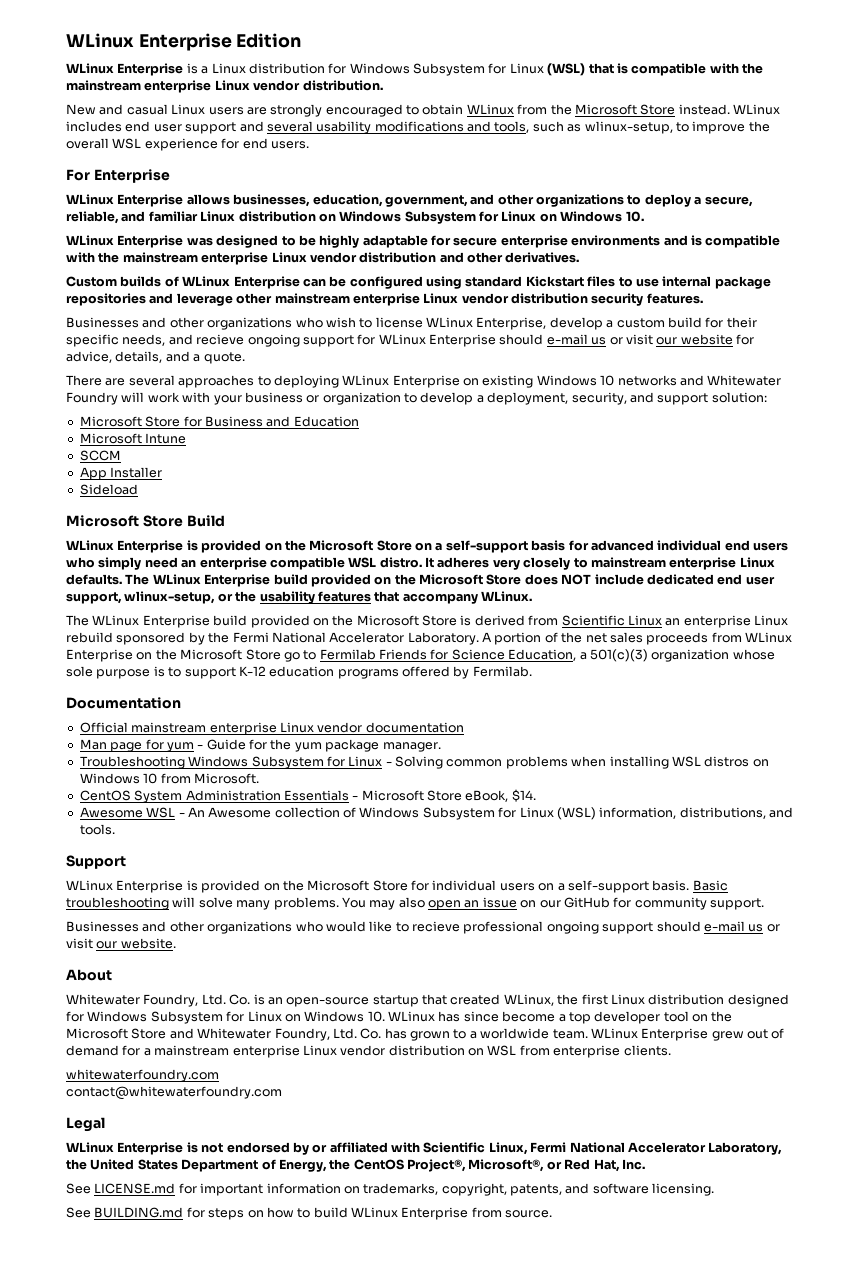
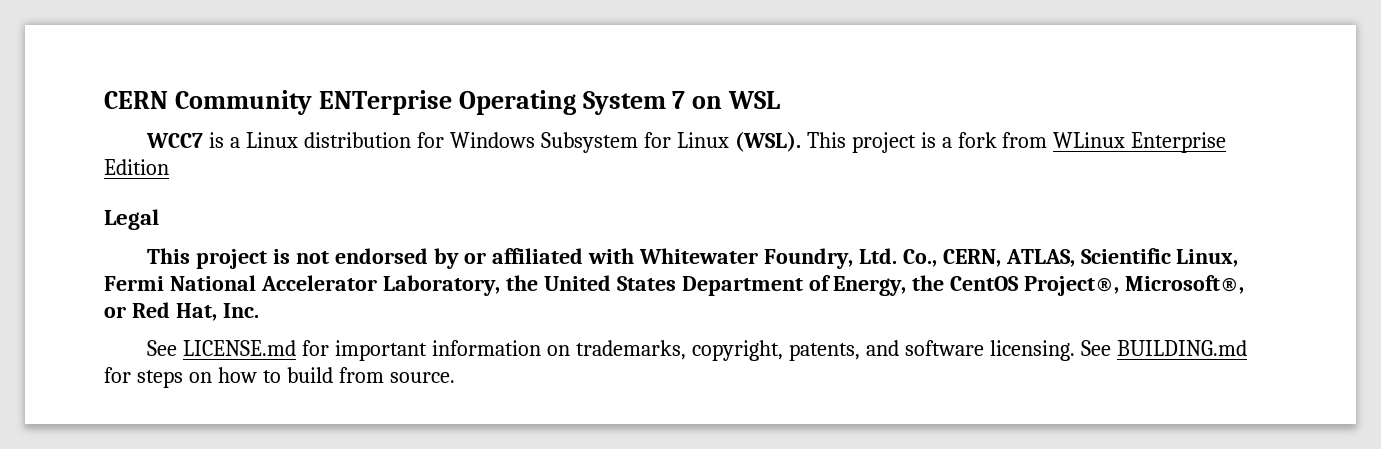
[66,33,302,51] [66,63,184,76] WLinux Enterprise Edition // WLinux Enterprise -> [104,90,781,115] [146,133,204,148] CERN Community ENTerprise Operating System 7 on WSL // WCC7
[547,63,763,76] [66,80,383,93] [66,104,780,117] [66,121,770,134] [66,138,309,151] [66,169,170,183] [66,194,753,207] [66,211,644,224] [66,235,781,248] [66,252,580,265] [66,276,771,289] [66,293,703,306] [66,317,757,330] [66,334,754,347] [66,351,245,364] [66,375,782,388] [66,392,767,405] [79,416,359,427] [79,433,187,444] [79,450,121,461] [79,467,163,480] [79,484,138,495] [66,515,225,527] [66,540,788,553] [66,557,775,570] [66,574,775,587] [66,591,532,604] [66,615,788,628] [66,632,792,645] [66,649,775,662] [66,666,532,679] [66,697,181,709] [79,722,464,735] [79,739,441,752] [79,756,769,769] [79,773,259,784] [79,789,536,803] [79,807,793,820] [79,824,115,835] [66,855,126,869] [66,880,728,893] [66,897,764,910] [66,921,780,934] [66,938,176,949] [66,969,112,981] [66,994,789,1007] [66,1011,733,1024] [66,1028,785,1041] [66,1045,671,1058] [66,1069,219,1082] [66,1086,282,1100] (WSL) that is compatible with the mainstream enterprise Linux vendor distribution. // New and casual Linux users are strongly encouraged to obtain WLinux from the Microsoft Store instead. WLinux includes end user support and several usability modifications and tools, such as wlinux-setup, to improve the overall WSL experience for end users. // For Enterprise // WLinux Enterprise allows businesses, education, government, and other organizations to deploy a secure, reliable, and familiar Linux distribution on Windows Subsystem for Linux on Windows 10. // WLinux Enterprise was designed to be highly adaptable for secure enterprise environments and is compatible with the mainstream enterprise Linux vendor distribution and other derivatives. // Custom builds of WLinux Enterprise can be configured using standard Kickstart files to use internal package repositories and leverage other mainstream enterprise Linux vendor distribution security features. // Businesses and other organizations who wish to license WLinux Enterprise, develop a custom build for their specific needs, and recieve ongoing support for WLinux Enterprise should e-mail us or visit our website for advice, details, and a quote. // There are several approaches to deploying WLinux Enterprise on existing Windows 10 networks and Whitewater Foundry will work with your business or organization to develop a deployment, security, and support solution: // Microsoft Store for Business and Education // Microsoft Intune // SCCM // App Installer // Sideload // Microsoft Store Build // WLinux Enterprise is provided on the Microsoft Store on a self-support basis for advanced individual end users who simply need an enterprise compatible WSL distro. It adheres very closely to mainstream enterprise Linux defaults. The WLinux Enterprise build provided on the Microsoft Store does NOT include dedicated end user support, wlinux-setup, or the usability features that accompany WLinux. // The WLinux Enterprise build provided on the Microsoft Store is derived from Scientific Linux an enterprise Linux rebuild sponsored by the Fermi National Accelerator Laboratory. A portion of the net sales proceeds from WLinux Enterprise on the Microsoft Store go to Fermilab Friends for Science Education, a 501(c)(3) organization whose sole purpose is to support K-12 education programs offered by Fermilab. // Documentation // Official mainstream enterprise Linux vendor documentation // Man page for yum - Guide for the yum package manager. // Troubleshooting Windows Subsystem for Linux - Solving common problems when installing WSL distros on Windows 10 from Microsoft. // CentOS System Administration Essentials - Microsoft Store eBook, $14. // Awesome WSL - An Awesome collection of Windows Subsystem for Linux (WSL) information, distributions, and tools. // Support // WLinux Enterprise is provided on the Microsoft Store for individual users on a self-support basis. Basic troubleshooting will solve many problems. You may also open an issue on our GitHub for community support. // Businesses and other organizations who would like to recieve professional ongoing support should e-mail us or visit our website. // About // Whitewater Foundry, Ltd. Co. is an open-source startup that created WLinux, the first Linux distribution designed for Windows Subsystem for Linux on Windows 10. WLinux has since become a top developer tool on the Microsoft Store and Whitewater Foundry, Ltd. Co. has grown to a worldwide team. WLinux Enterprise grew out of demand for a mainstream enterprise Linux vendor distribution on WSL from enterprise clients. // whitewaterfoundry.com // contact@whitewaterfoundry.com -> [734,131,1227,153] [104,159,169,175] (WSL). This project is a fork from WLinux Enterprise Edition
[66,1142,184,1155] WLinux Enterprise -> [147,248,268,269] This project
(420, 1147) none -> [638,248,1075,269] Whitewater Foundry, Ltd. Co., CERN, ATLAS,
(715, 1189) // -> (1075, 350) none
[351,1207,469,1220] WLinux Enterprise -> (333, 375) none

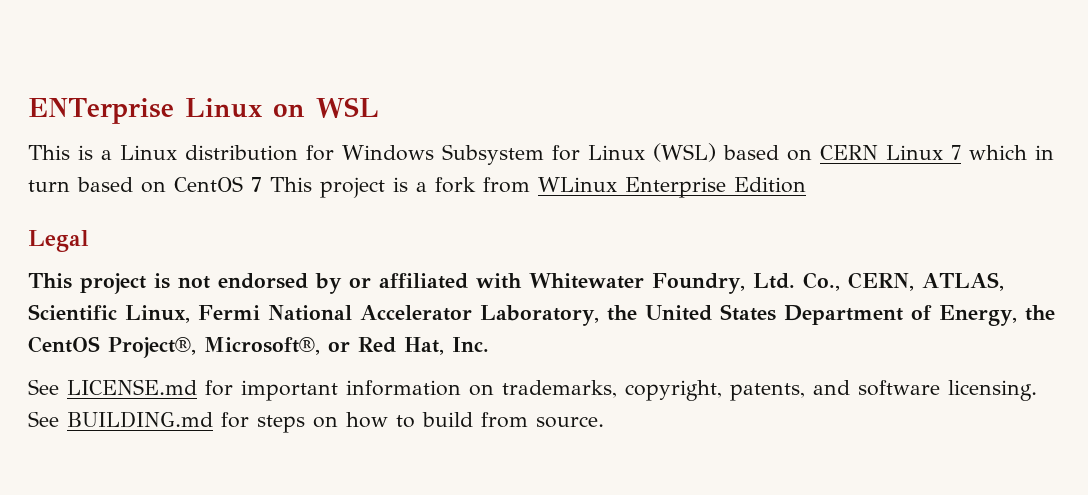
[104,90,686,115] CERN Community ENTerprise Operating System 7 -> [28,98,262,124] ENTerprise Linux
[146,133,204,148] WCC7 -> [28,145,70,160] This
[734,131,801,152] (WSL). -> [653,143,1054,162] [28,176,262,193] (WSL) based on CERN Linux 7 which in turn based on CentOS 7

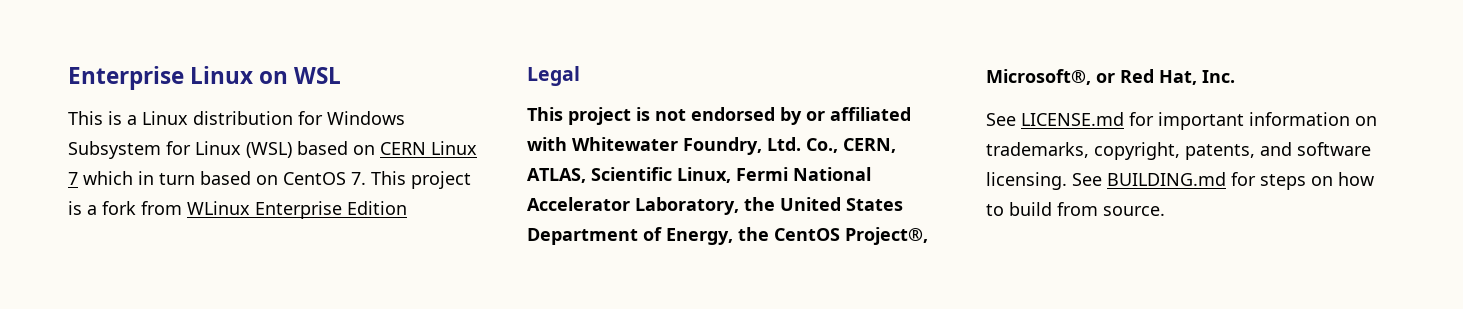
[28,98,174,124] ENTerprise -> [68,66,184,90] Enterprise
[251,177,262,192] 7 -> [351,172,366,185] 7.

